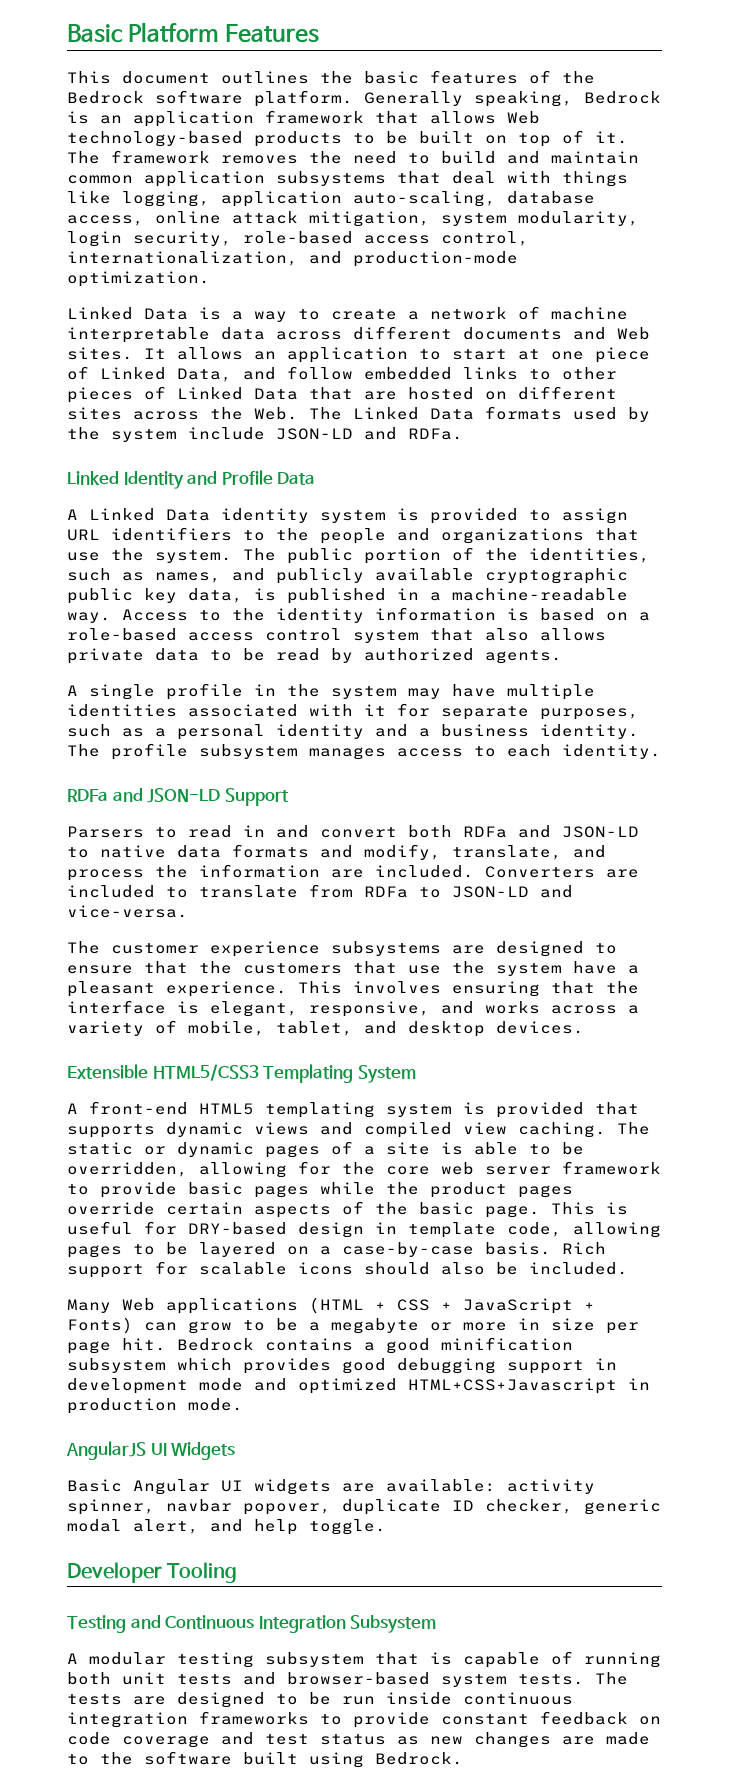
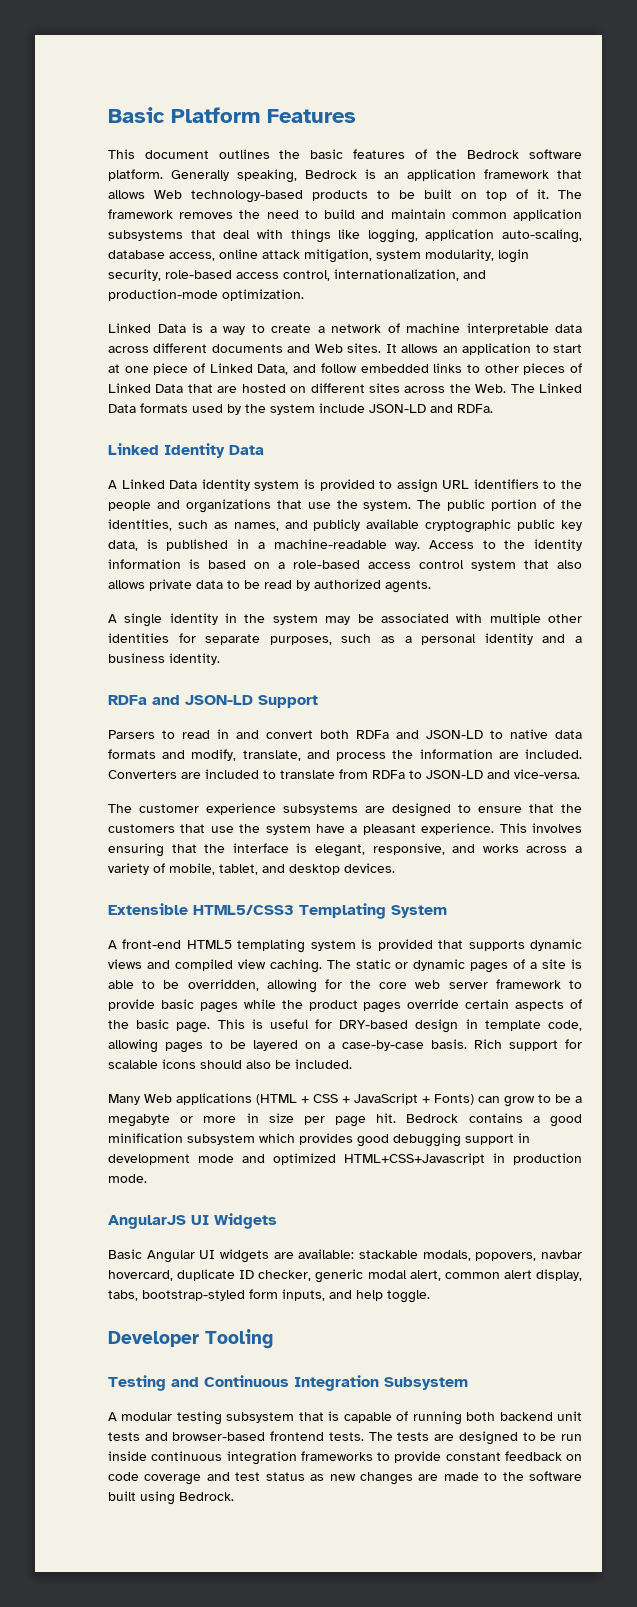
[187,470,273,485] and Profile -> (225, 450) none
[166,683,243,700] profile -> [169,613,218,625] identity
[452,684,595,700] [67,704,386,717] have multiple identities associated with it -> [357,613,582,625] [108,633,169,643] be associated with multiple other identities
[67,743,661,760] The profile subsystem manages access to each identity. -> (220, 659) none
[507,1479,595,1494] [67,1499,331,1515] activity spinner, navbar popover, -> [359,1250,582,1261] [108,1270,173,1281] stackable modals, popovers, navbar hovercard,
(199, 1526) none -> [444,1269,582,1281] [108,1289,325,1301] common alert display, tabs, bootstrap-styled form inputs,
(111, 1678) none -> [499,1412,553,1421] backend
[441,1674,507,1687] system -> [270,1431,325,1441] frontend

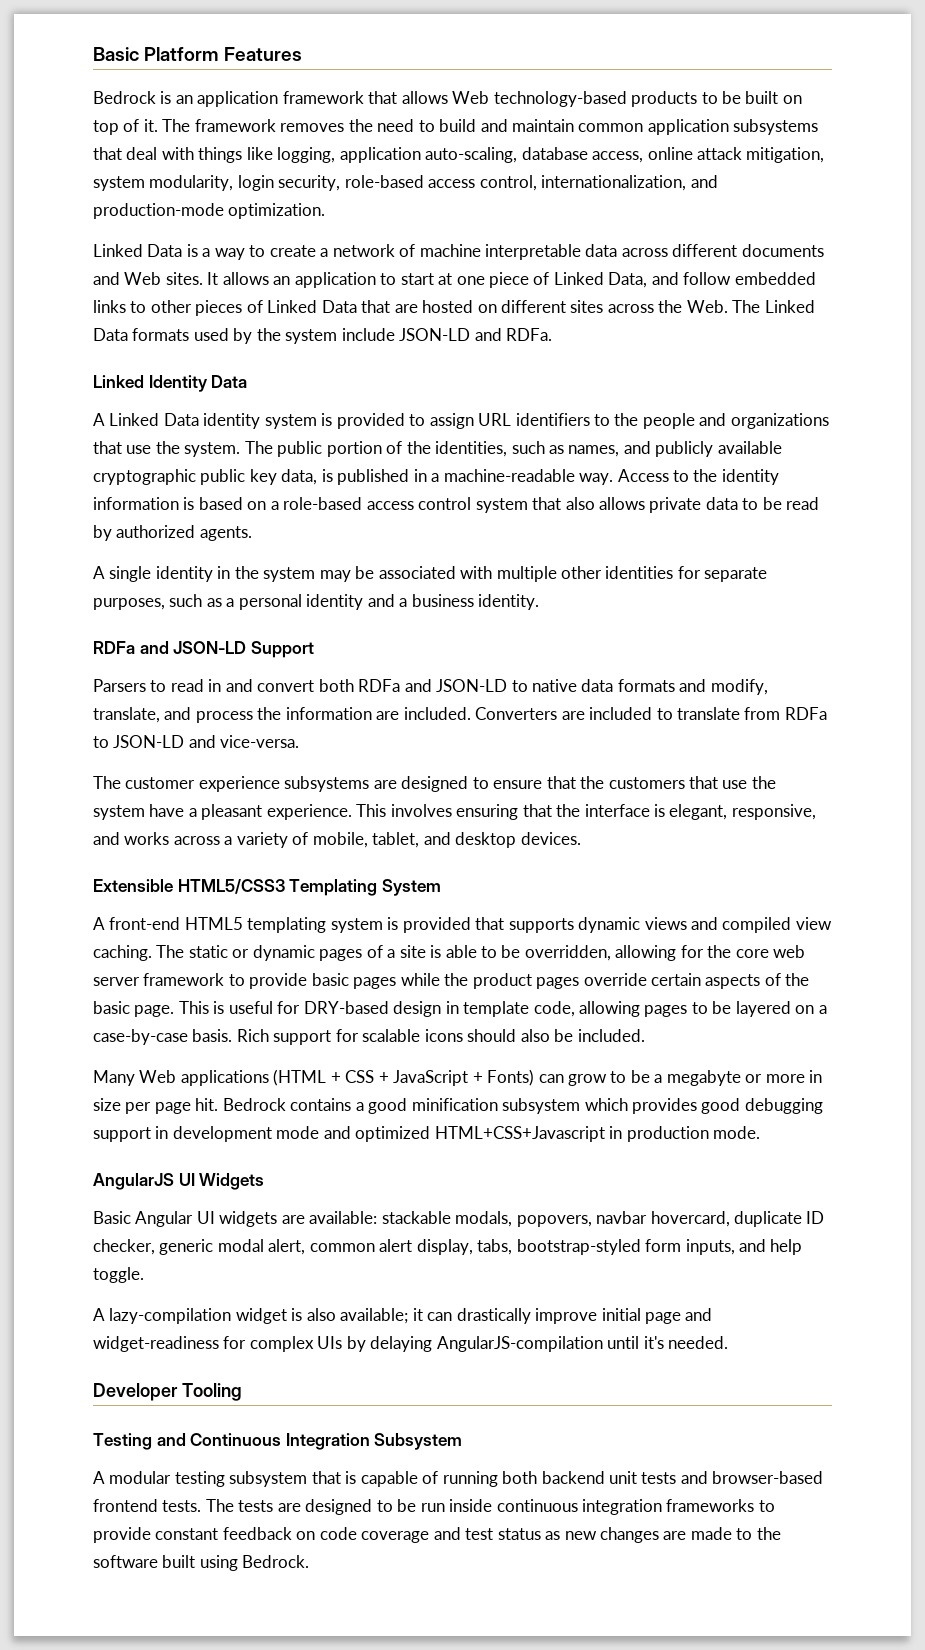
[108,149,582,159] [108,169,297,183] This document outlines the basic features of the Bedrock software platform. Generally speaking, -> (303, 54) none
(430, 1296) none -> [93,1308,713,1324] [93,1336,729,1352] // A lazy-compilation widget is also available; it can drastically improve initial page and widget-readiness for complex UIs by delaying AngularJS-compilation until it's needed.

